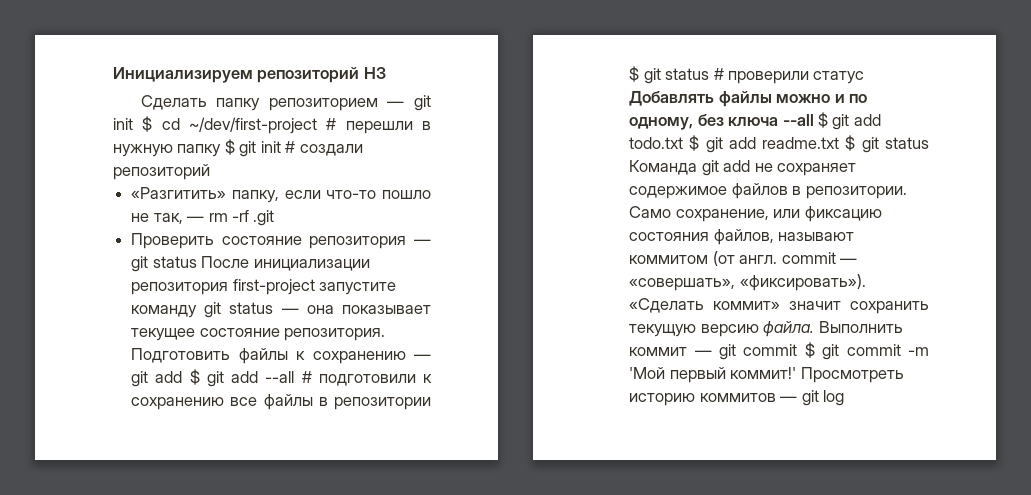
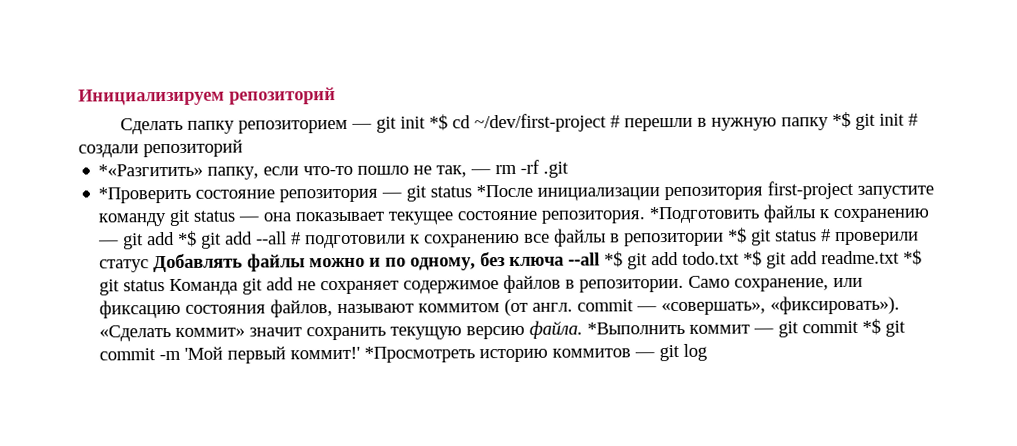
[363,67,386,79] H3 -> (336, 96) none
[142,116,153,132] $ -> [429,114,449,131] *$
[224,139,235,155] $ -> [832,111,852,129] *$
[131,187,227,199] «Разгитить» -> [98,163,204,177] *«Разгитить»
[131,233,215,249] Проверить -> [98,186,192,204] *Проверить
[201,256,250,268] После -> [476,184,534,198] *После
[131,348,231,363] Подготовить -> [649,206,761,224] *Подготовить
[189,369,200,385] $ -> [178,230,198,247] *$
[629,66,640,82] $ -> [728,227,748,244] *$
[817,112,828,128] $ -> [604,251,624,268] *$
[689,135,700,151] $ -> [743,250,763,267] *$
[845,135,856,151] $ -> [903,249,923,266] *$
[818,321,903,333] Выполнить -> [587,321,686,335] *Выполнить
[804,342,815,358] $ -> [862,318,882,335] *$
[800,367,904,383] Просмотреть -> [364,346,476,363] *Просмотреть

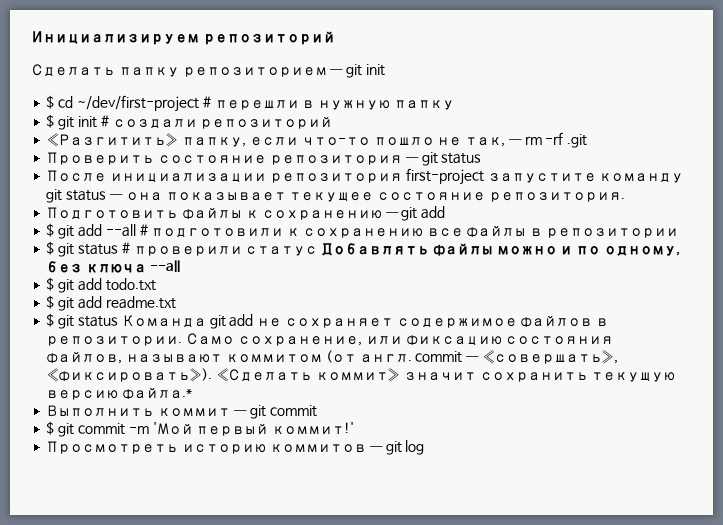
[429,114,449,131] *$ -> [46,95,55,109] // $
[832,111,852,129] *$ -> [46,114,55,128] // $
[98,163,204,177] *«Разгитить» -> [46,133,179,147] «Разгитить»
[98,186,192,204] *Проверить -> [46,152,155,165] Проверить
[476,184,534,198] *После -> [46,170,107,182] // После
[649,206,761,224] *Подготовить -> [46,207,179,220] // Подготовить
[178,230,198,247] *$ -> [46,223,55,237] // $
[728,227,748,244] *$ -> [46,241,55,255] // $
[604,251,624,268] *$ -> [46,277,55,291] // $
[743,250,763,267] *$ -> [46,295,55,309] // $
[903,249,923,266] *$ -> [46,313,55,327] // $
[529,320,686,339] файла. *Выполнить -> [122,387,193,399] [46,405,155,417] файла.* // Выполнить
[862,318,882,335] *$ -> [46,421,55,435] // $
[364,346,476,363] *Просмотреть -> [46,441,179,454] // Просмотреть

